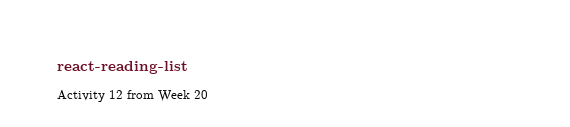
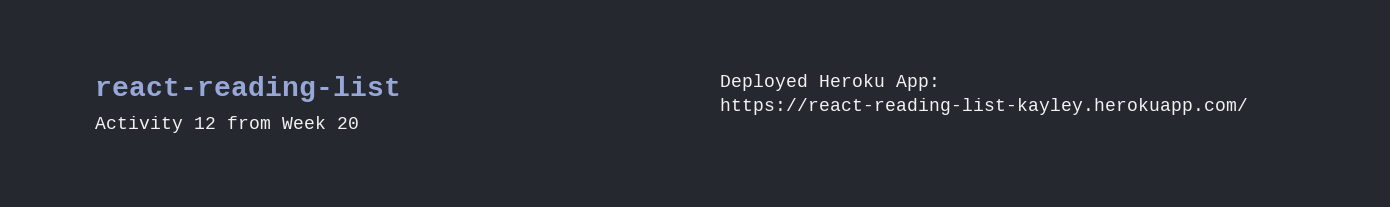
(208, 94) none -> [720,74,940,91] [720,98,1248,115] // Deployed Heroku App: https://react-reading-list-kayley.herokuapp.com/

